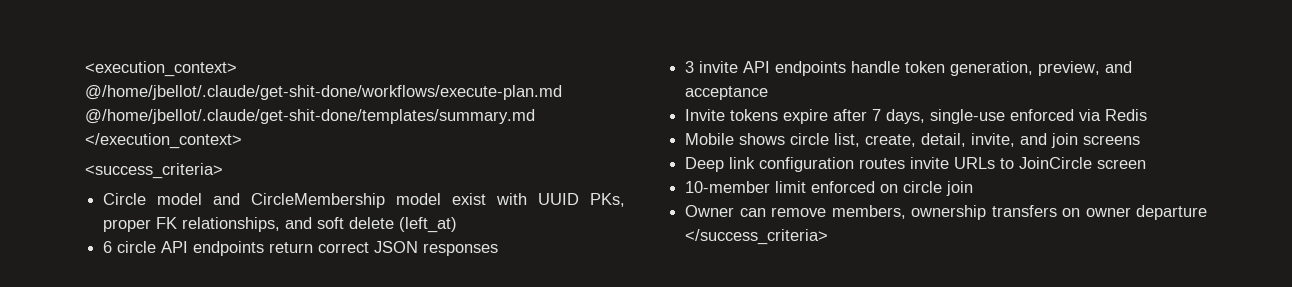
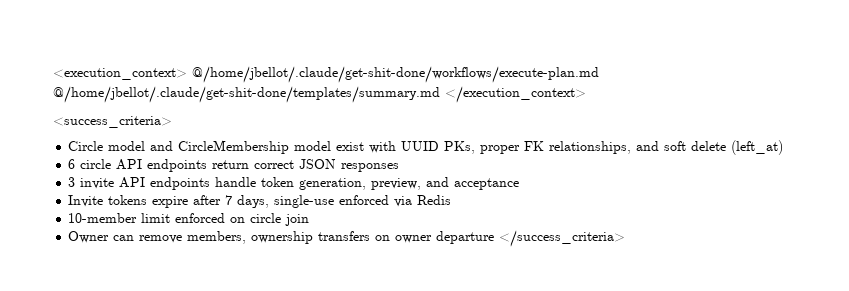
[685,133,1141,148] [685,157,1147,172] // Mobile shows circle list, create, detail, invite, and join screens // Deep link configuration routes invite URLs to JoinCircle screen -> (452, 200) none

